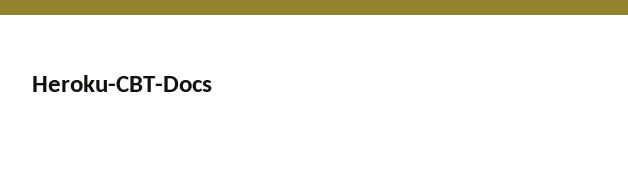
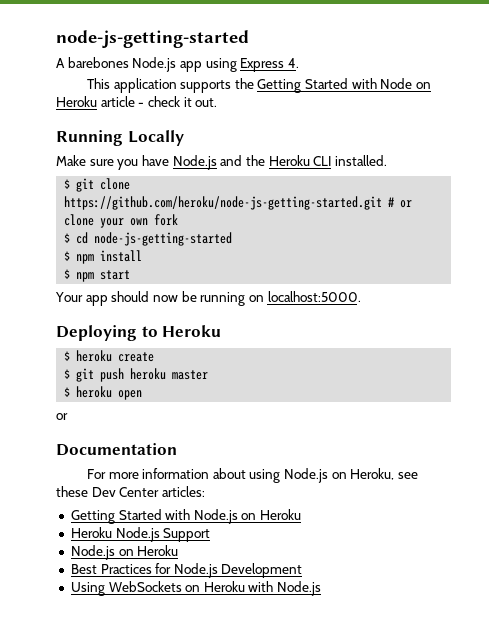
[32,75,212,92] Heroku-CBT-Docs -> [56,30,249,48] [56,57,299,72] [86,78,432,93] [56,96,218,107] [56,130,184,146] [56,155,387,170] [64,178,131,192] [64,196,413,210] [64,214,179,228] [64,232,233,246] [64,250,143,264] [64,269,131,282] [55,291,361,306] [56,325,222,341] [64,350,155,362] [64,368,209,382] [64,386,143,400] [56,413,68,420] [56,443,177,456] [86,468,419,483] [56,486,205,497] [70,509,302,524] [70,527,211,542] [70,545,179,560] [70,563,303,578] [70,581,322,596] node-js-getting-started // A barebones Node.js app using Express 4. // This application supports the Getting Started with Node on Heroku article - check it out. // Running Locally // Make sure you have Node.js and the Heroku CLI installed. // $ git clone https://github.com/heroku/node-js-getting-started.git # or clone your own fork // $ cd node-js-getting-started // $ npm install // $ npm start // Your app should now be running on localhost:5000. // Deploying to Heroku // $ heroku create // $ git push heroku master // $ heroku open // or // Documentation // For more information about using Node.js on Heroku, see these Dev Center articles: // Getting Started with Node.js on Heroku // Heroku Node.js Support // Node.js on Heroku // Best Practices for Node.js Development // Using WebSockets on Heroku with Node.js

